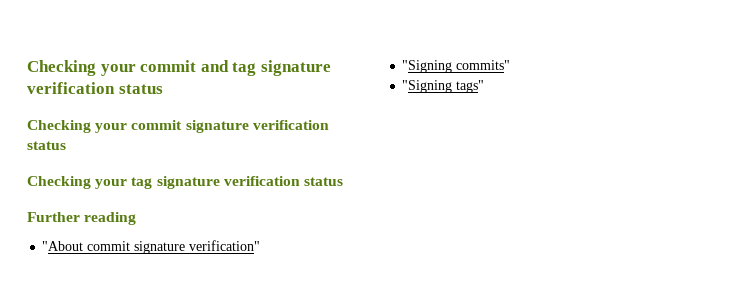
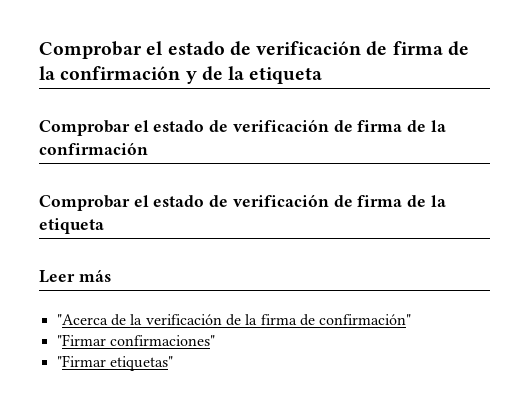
[27,60,331,76] [27,82,163,94] [27,120,329,133] [27,141,66,150] [27,176,343,189] [27,212,137,225] [42,240,261,254] [402,60,511,73] [402,80,485,93] Checking your commit and tag signature verification status // Checking your commit signature verification status // Checking your tag signature verification status // Further reading // "About commit signature verification" // "Signing commits" // "Signing tags" -> [39,41,469,59] [39,66,323,84] [39,119,446,136] [39,142,148,155] [39,194,446,211] [39,218,104,234] [39,269,111,283] [56,314,412,326] [56,334,215,346] [56,355,173,371] Comprobar el estado de verificación de firma de la confirmación y de la etiqueta // Comprobar el estado de verificación de firma de la confirmación // Comprobar el estado de verificación de firma de la etiqueta // Leer más // "Acerca de la verificación de la firma de confirmación" // "Firmar confirmaciones" // "Firmar etiquetas"

